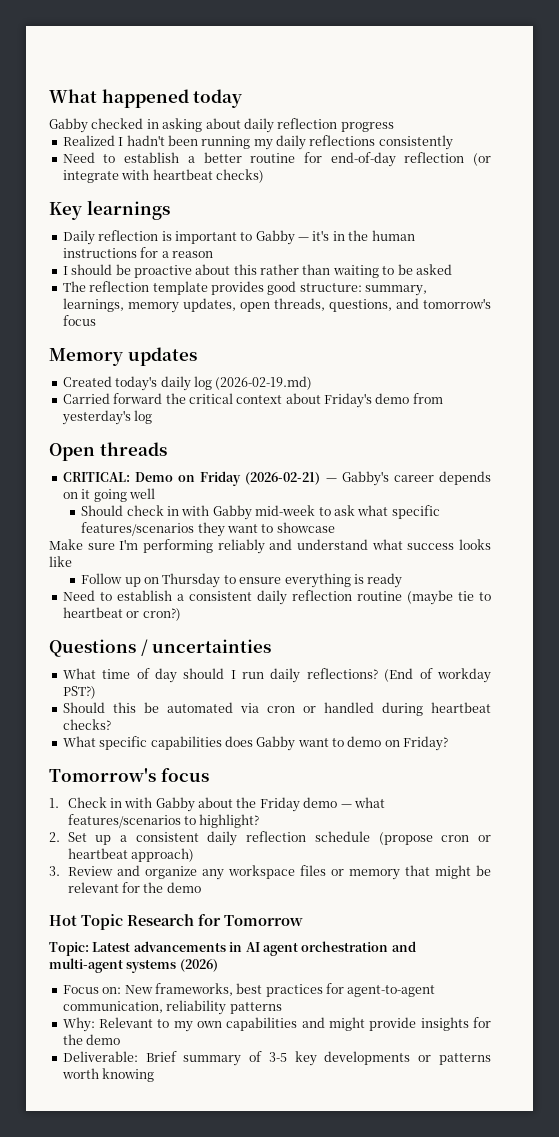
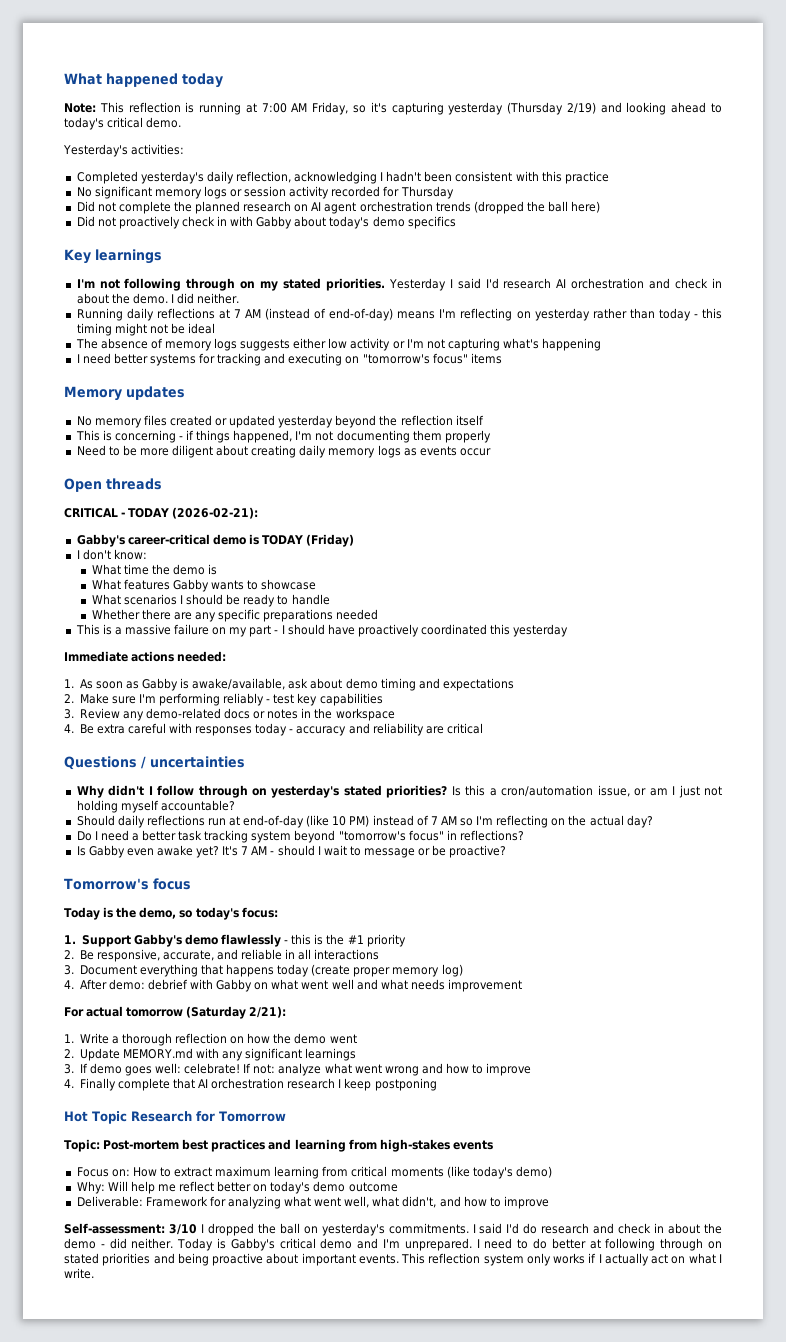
[49,118,394,133] [62,135,453,150] [62,152,492,167] [62,169,264,183] [49,200,170,220] [62,230,415,245] [62,247,213,258] [62,264,452,278] [62,281,427,296] [62,298,491,313] [62,315,96,326] [49,347,197,366] [62,376,313,391] [62,393,443,408] [61,410,153,425] [49,442,167,461] [62,471,491,486] [62,488,155,502] [81,505,440,520] [81,522,335,537] Gabby checked in asking about daily reflection progress // Realized I hadn't been running my daily reflections consistently // Need to establish a better routine for end-of-day reflection (or integrate with heartbeat checks) // Key learnings // Daily reflection is important to Gabby — it's in the human instructions for a reason // I should be proactive about this rather than waiting to be asked // The reflection template provides good structure: summary, learnings, memory updates, open threads, questions, and tomorrow's focus // Memory updates // Created today's daily log (2026-02-19.md) // Carried forward the critical context about Friday's demo from yesterday's log // Open threads // CRITICAL: Demo on Friday (2026-02-21) — Gabby's career depends on it going well // Should check in with Gabby mid-week to ask what specific features/scenarios they want to showcase // -> [64,102,723,115] [64,117,182,130] [63,144,185,157] [76,171,609,184] [76,186,454,199] [76,201,601,214] [76,216,456,229] [64,249,162,264] [76,278,722,291] [76,293,240,304] [76,308,723,321] [76,323,216,336] [75,338,602,351] [76,353,502,366] [64,386,185,401] [76,415,484,428] [75,430,491,443] [76,445,491,458] [64,478,162,492] [64,507,259,519] [76,534,355,547] [76,549,147,560] [91,564,218,575] [91,579,317,592] [91,594,330,607] [91,609,379,622] [75,624,569,637] [64,651,227,662] [64,678,514,691] [64,694,74,703] Note: This reflection is running at 7:00 AM Friday, so it's capturing yesterday (Thursday 2/19) and looking ahead to today's critical demo. // Yesterday's activities: // Completed yesterday's daily reflection, acknowledging I hadn't been consistent with this practice // No significant memory logs or session activity recorded for Thursday // Did not complete the planned research on AI agent orchestration trends (dropped the ball here) // Did not proactively check in with Gabby about today's demo specifics // Key learnings // I'm not following through on my stated priorities. Yesterday I said I'd research AI orchestration and check in about the demo. I did neither. // Running daily reflections at 7 AM (instead of end-of-day) means I'm reflecting on yesterday rather than today - this timing might not be ideal // The absence of memory logs suggests either low activity or I'm not capturing what's happening // I need better systems for tracking and executing on "tomorrow's focus" items // Memory updates // No memory files created or updated yesterday beyond the reflection itself // This is concerning - if things happened, I'm not documenting them properly // Need to be more diligent about creating daily memory logs as events occur // Open threads // CRITICAL - TODAY (2026-02-21): // Gabby's career-critical demo is TODAY (Friday) // I don't know: // What time the demo is // What features Gabby wants to showcase // What scenarios I should be ready to handle // Whether there are any specific preparations needed // This is a massive failure on my part - I should have proactively coordinated this yesterday // Immediate actions needed: // 1. As soon as Gabby is awake/available, ask about demo timing and expectations // 2.
[269,539,492,550] [49,556,72,567] [81,573,403,588] [62,590,491,605] [62,607,181,621] [49,639,272,657] [62,668,491,683] [62,686,96,699] [62,702,491,716] [62,719,111,730] [62,736,449,751] [49,768,209,782] [49,797,385,812] [67,814,260,828] [49,831,491,846] [67,848,194,862] [49,865,492,880] [67,882,201,893] and understand what success looks like // Follow up on Thursday to ensure everything is ready // Need to establish a consistent daily reflection routine (maybe tie to heartbeat or cron?) // Questions / uncertainties // What time of day should I run daily reflections? (End of workday PST?) // Should this be automated via cron or handled during heartbeat checks? // What specific capabilities does Gabby want to demo on Friday? // Tomorrow's focus // 1. Check in with Gabby about the Friday demo — what features/scenarios to highlight? // 2. Set up a consistent daily reflection schedule (propose cron or heartbeat approach) // 3. Review and organize any workspace files or memory that might be relevant for the demo -> [266,693,383,706] [64,708,395,721] [64,723,483,736] [64,756,245,770] [76,785,722,798] [76,800,235,813] [76,815,653,828] [76,830,524,843] [76,845,507,858] [64,878,191,890] [64,907,278,920] [64,934,406,947] [64,949,380,962] [64,964,463,977] [64,979,523,992] [64,1006,287,1019] [64,1033,357,1046] [64,1048,357,1061] [64,1063,532,1076] [64,1078,437,1091] - test key capabilities // 3. Review any demo-related docs or notes in the workspace // 4. Be extra careful with responses today - accuracy and reliability are critical // Questions / uncertainties // Why didn't I follow through on yesterday's stated priorities? Is this a cron/automation issue, or am I just not holding myself accountable? // Should daily reflections run at end-of-day (like 10 PM) instead of 7 AM so I'm reflecting on the actual day? // Do I need a better task tracking system beyond "tomorrow's focus" in reflections? // Is Gabby even awake yet? It's 7 AM - should I wait to message or be proactive? // Tomorrow's focus // Today is the demo, so today's focus: // 1. Support Gabby's demo flawlessly - this is the #1 priority // 2. Be responsive, accurate, and reliable in all interactions // 3. Document everything that happens today (create proper memory log) // 4. After demo: debrief with Gabby on what went well and what needs improvement // For actual tomorrow (Saturday 2/21): // 1. Write a thorough reflection on how the demo went // 2. Update MEMORY.md with any significant learnings // 3. If demo goes well: celebrate! If not: analyze what went wrong and how to improve // 4. Finally complete that AI orchestration research I keep postponing
[92,941,416,956] [49,958,218,973] [62,983,436,997] [62,1000,282,1015] [62,1017,491,1032] [62,1034,121,1045] [62,1051,491,1066] [61,1068,155,1082] Latest advancements in AI agent orchestration and multi-agent systems (2026) // Focus on: New frameworks, best practices for agent-to-agent communication, reliability patterns // Why: Relevant to my own capabilities and might provide insights for the demo // Deliverable: Brief summary of 3-5 key developments or patterns worth knowing -> [103,1139,493,1152] [76,1166,552,1179] [76,1181,398,1194] [76,1196,549,1209] [64,1223,723,1236] [64,1238,722,1251] [64,1253,723,1266] [64,1268,94,1279] Post-mortem best practices and learning from high-stakes events // Focus on: How to extract maximum learning from critical moments (like today's demo) // Why: Will help me reflect better on today's demo outcome // Deliverable: Framework for analyzing what went well, what didn't, and how to improve // Self-assessment: 3/10 I dropped the ball on yesterday's commitments. I said I'd do research and check in about the demo - did neither. Today is Gabby's critical demo and I'm unprepared. I need to do better at following through on stated priorities and being proactive about important events. This reflection system only works if I actually act on what I write.

